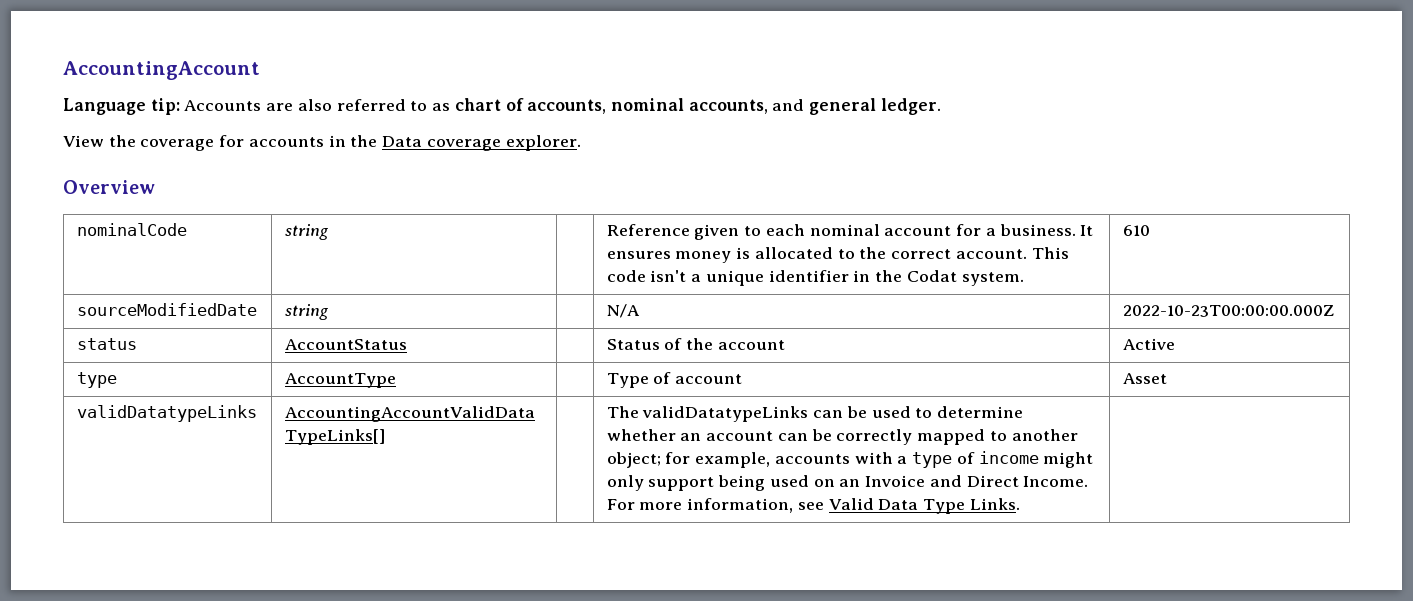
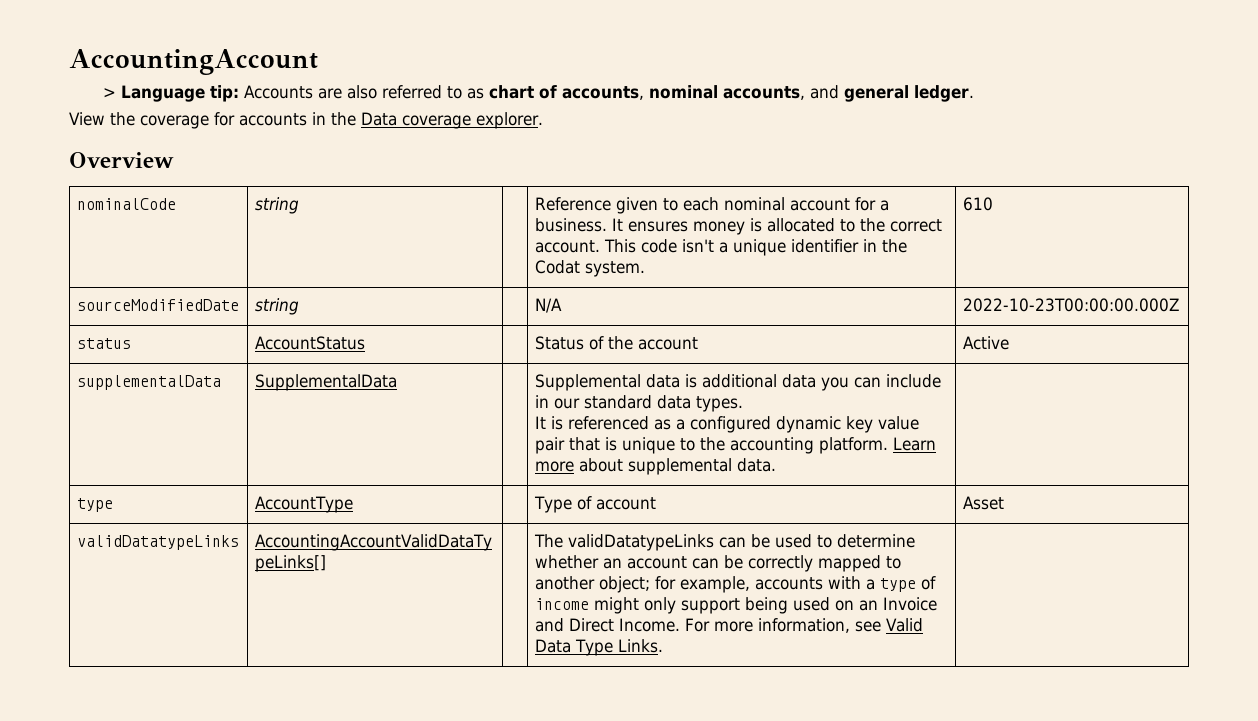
(260, 70) none -> [102,88,116,98] >
(1175, 344) none -> [76,375,221,390] [254,374,397,391] [534,374,941,391] [534,395,743,412] [534,416,919,433] [534,437,936,454] [534,458,776,475] // supplementalData | SupplementalData | | Supplemental data is additional data you can include in our standard data types. // It is referenced as a configured dynamic key value pair that is unique to the accounting platform. Learn more about supplemental data. |

